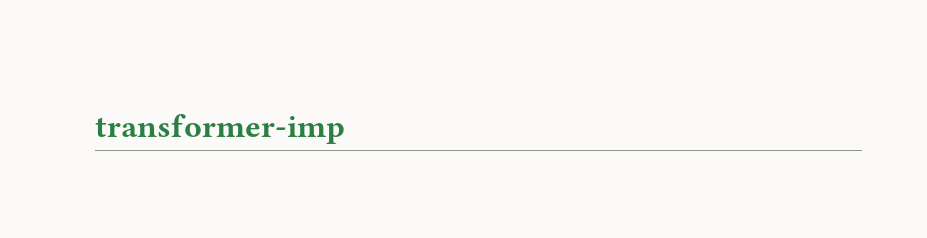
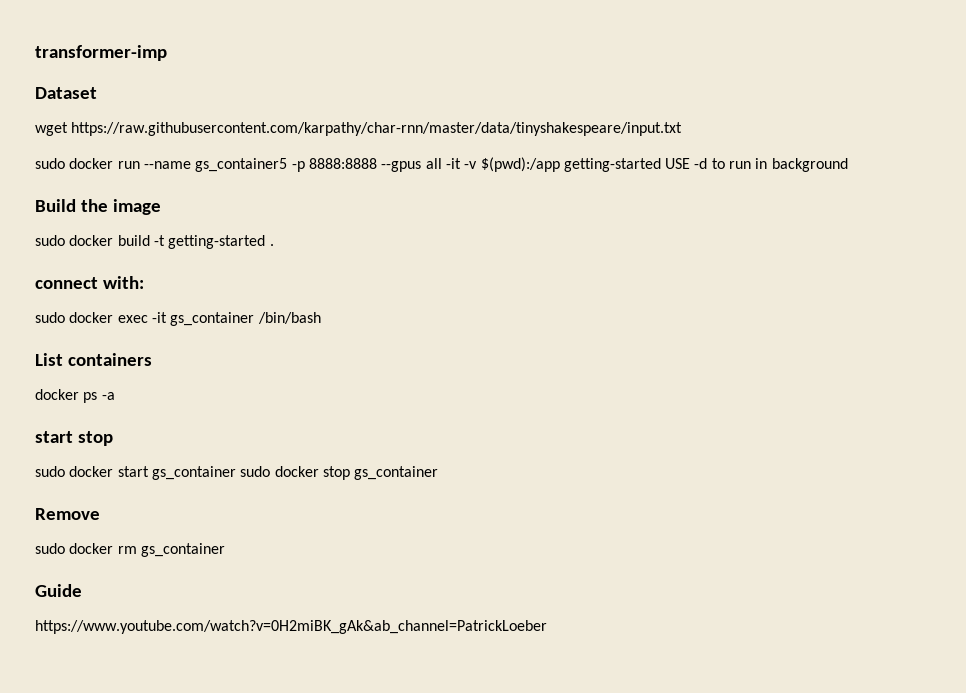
(345, 129) none -> [35,87,97,99] [35,122,683,136] [35,157,848,172] [35,199,161,215] [35,235,274,249] [35,276,144,289] [35,312,321,326] [35,353,152,366] [35,389,115,403] [35,431,113,446] [35,466,439,480] [35,508,100,520] [35,543,225,557] [35,584,82,597] [35,620,547,634] // Dataset // wget https://raw.githubusercontent.com/karpathy/char-rnn/master/data/tinyshakespeare/input.txt // sudo docker run --name gs_container5 -p 8888:8888 --gpus all -it -v $(pwd):/app getting-started USE -d to run in background // Build the image // sudo docker build -t getting-started . // connect with: // sudo docker exec -it gs_container /bin/bash // List containers // docker ps -a // start stop // sudo docker start gs_container sudo docker stop gs_container // Remove // sudo docker rm gs_container // Guide // https://www.youtube.com/watch?v=0H2miBK_gAk&ab_channel=PatrickLoeber

